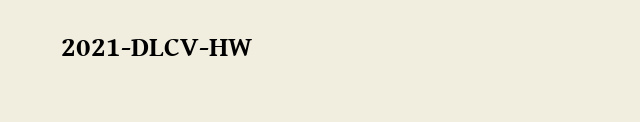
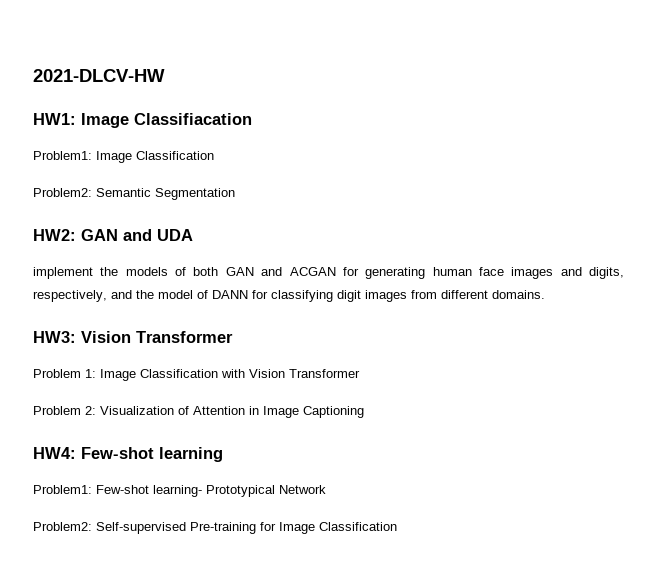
(252, 47) none -> [33,113,252,128] [33,151,214,163] [33,188,235,200] [33,229,193,241] [33,267,624,279] [33,290,545,302] [33,331,233,343] [33,369,360,381] [33,406,364,418] [33,447,223,462] [33,485,326,497] [33,522,397,534] // HW1: Image Classifiacation // Problem1: Image Classification // Problem2: Semantic Segmentation // HW2: GAN and UDA // implement the models of both GAN and ACGAN for generating human face images and digits, respectively, and the model of DANN for classifying digit images from different domains. // HW3: Vision Transformer // Problem 1: Image Classification with Vision Transformer // Problem 2: Visualization of Attention in Image Captioning // HW4: Few-shot learning // Problem1: Few-shot learning- Prototypical Network // Problem2: Self-supervised Pre-training for Image Classification

